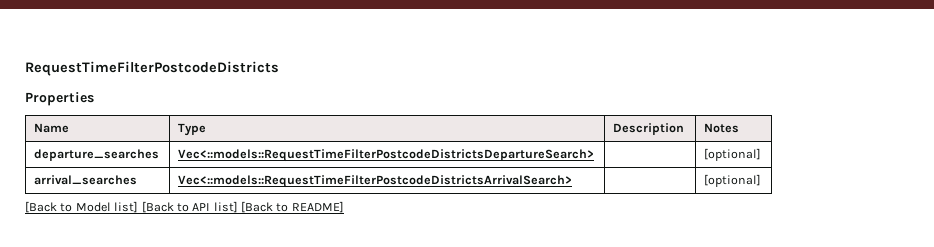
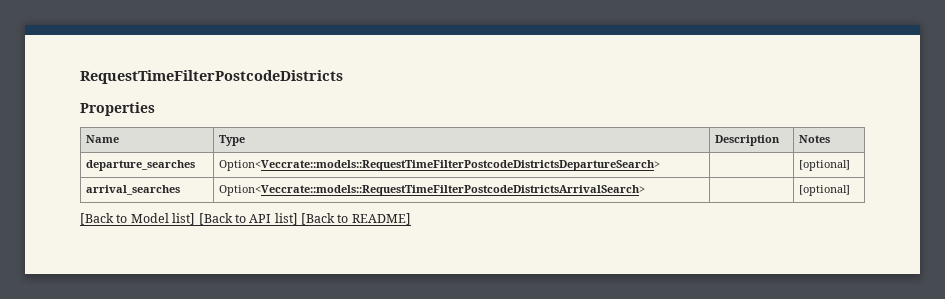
[178,149,595,162] Vec<::models::RequestTimeFilterPostcodeDistrictsDepartureSearch> -> [219,160,661,171] Option<Veccrate::models::RequestTimeFilterPostcodeDistrictsDepartureSearch>
[178,175,573,188] Vec<::models::RequestTimeFilterPostcodeDistrictsArrivalSearch> -> [219,185,646,196] Option<Veccrate::models::RequestTimeFilterPostcodeDistrictsArrivalSearch>

